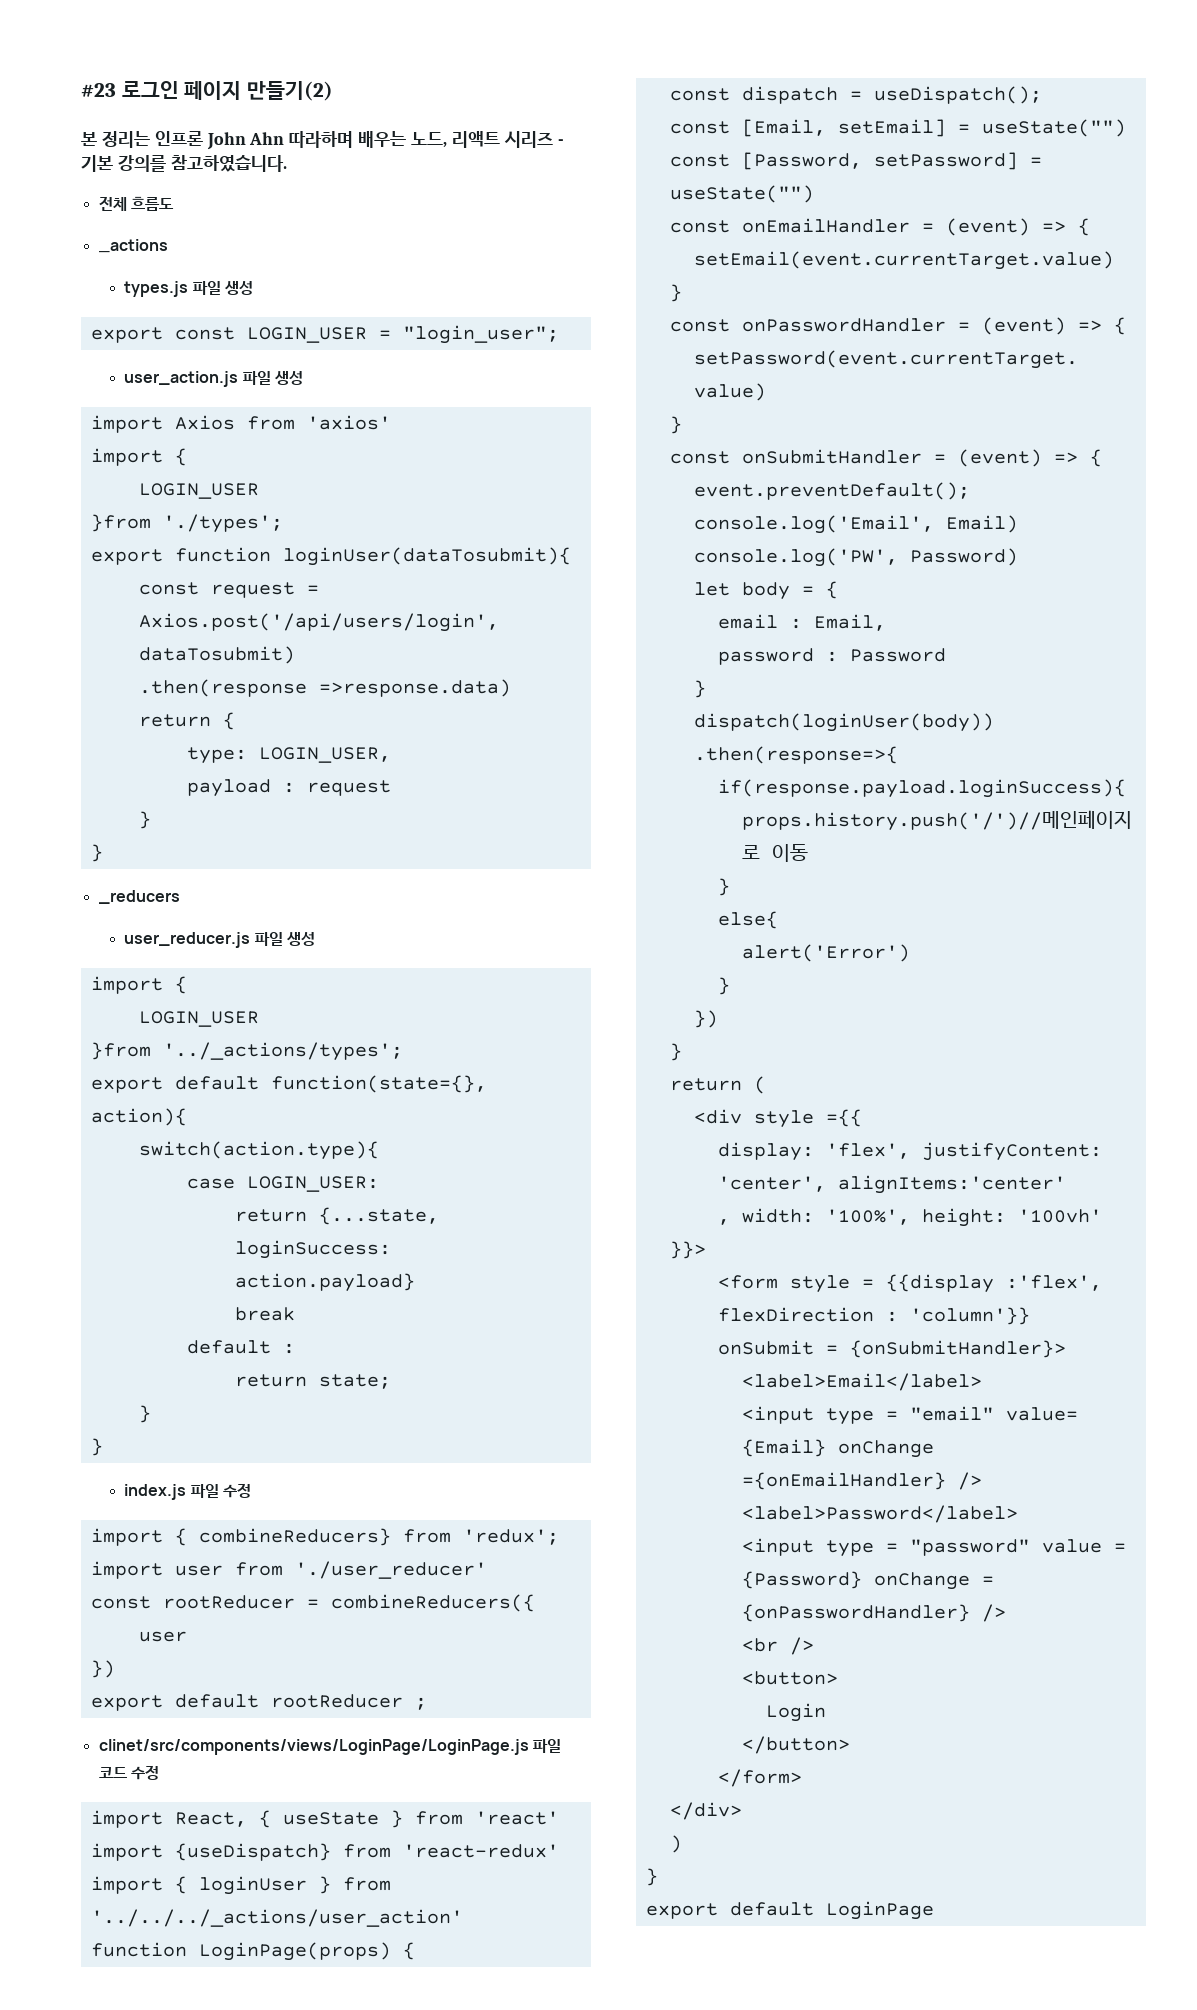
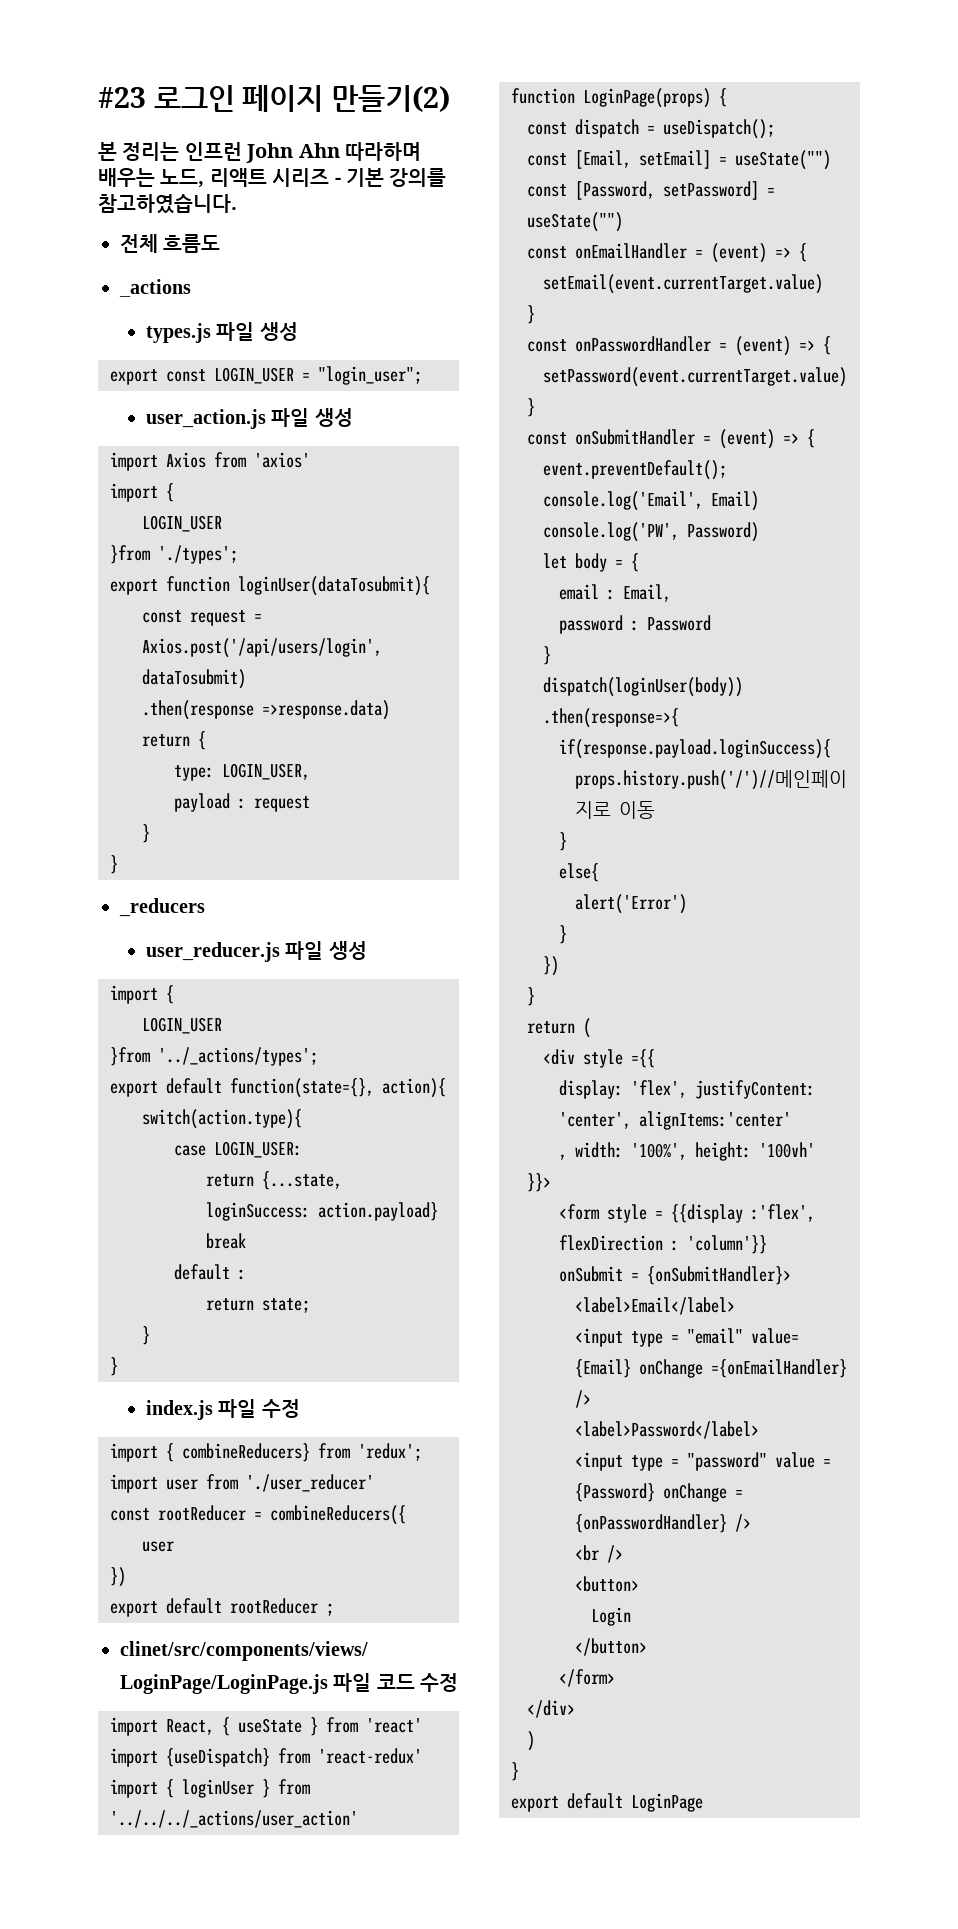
[154,131,203,146] 인프론 -> [184,142,242,161] 인프런

